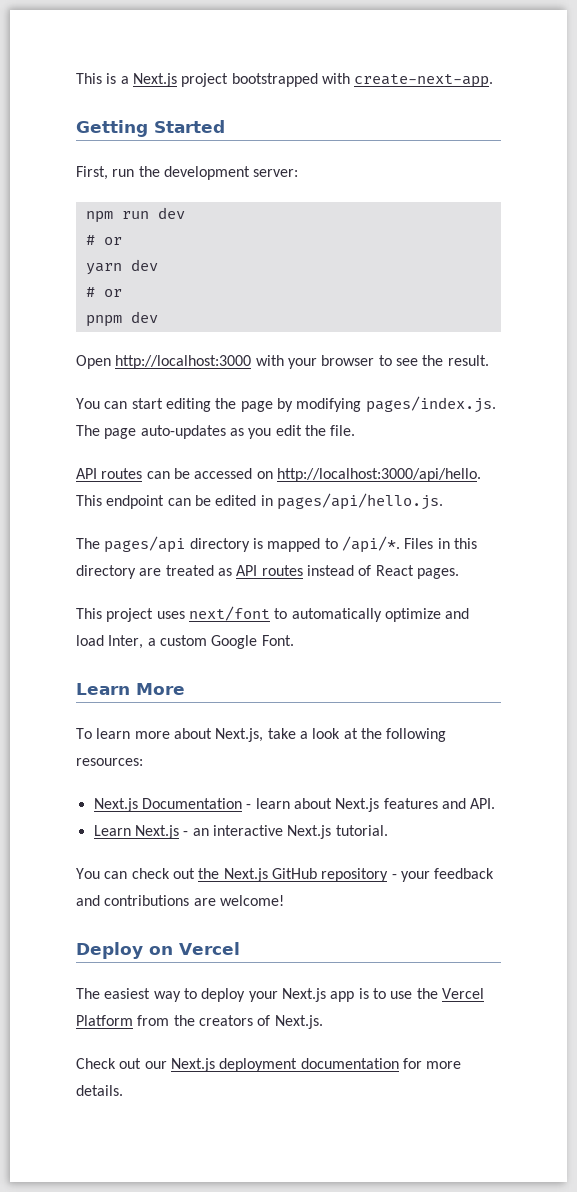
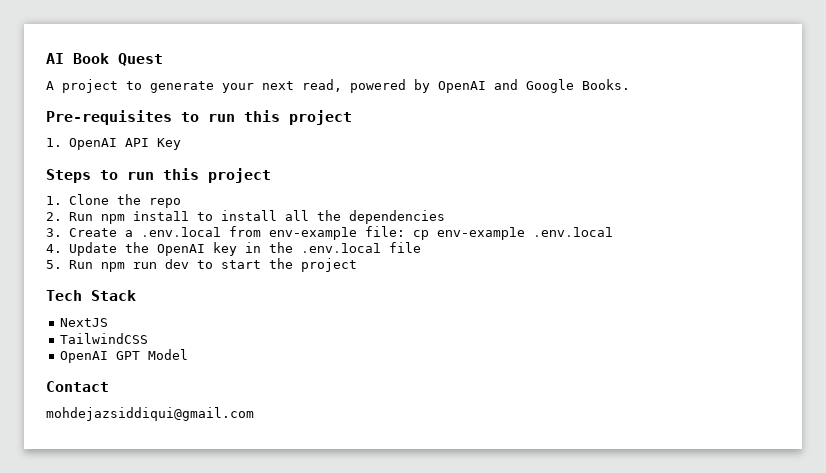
[76,73,494,88] [76,120,225,137] [76,166,299,180] [85,207,185,223] [85,235,122,245] [85,259,158,275] [85,287,122,297] [85,311,158,327] [76,355,489,369] [76,396,496,413] [76,425,356,439] [76,468,481,482] [76,493,443,510] [76,536,477,553] [76,565,459,579] [76,606,470,622] [76,635,294,649] [76,683,185,695] [76,728,447,742] [76,758,143,766] [93,798,496,812] [93,825,388,839] [76,868,495,882] [76,895,284,906] [76,942,240,959] [76,988,484,1002] [76,1015,323,1029] [76,1058,462,1072] [76,1085,123,1096] This is a Next.js project bootstrapped with create-next-app. // Getting Started // First, run the development server: // npm run dev // # or // yarn dev // # or // pnpm dev // Open http://localhost:3000 with your browser to see the result. // You can start editing the page by modifying pages/index.js. The page auto-updates as you edit the file. // API routes can be accessed on http://localhost:3000/api/hello. This endpoint can be edited in pages/api/hello.js. // The pages/api directory is mapped to /api/*. Files in this directory are treated as API routes instead of React pages. // This project uses next/font to automatically optimize and load Inter, a custom Google Font. // Learn More // To learn more about Next.js, take a look at the following resources: // Next.js Documentation - learn about Next.js features and API. // Learn Next.js - an interactive Next.js tutorial. // You can check out the Next.js GitHub repository - your feedback and contributions are welcome! // Deploy on Vercel // The easiest way to deploy your Next.js app is to use the Vercel Platform from the creators of Next.js. // Check out our Next.js deployment documentation for more details. -> [46,53,163,66] [46,79,630,93] [46,110,352,125] [46,138,181,150] [46,168,271,183] [46,194,181,208] [46,210,445,224] [46,226,613,240] [46,242,421,256] [46,258,357,272] [46,290,136,301] [60,318,109,327] [60,333,149,344] [60,349,189,363] [46,381,109,392] [46,407,254,421] AI Book Quest // A project to generate your next read, powered by OpenAI and Google Books. // Pre-requisites to run this project // 1. OpenAI API Key // Steps to run this project // 1. Clone the repo // 2. Run npm install to install all the dependencies // 3. Create a .env.local from env-example file: cp env-example .env.local // 4. Update the OpenAI key in the .env.local file // 5. Run npm run dev to start the project // Tech Stack // NextJS // TailwindCSS // OpenAI GPT Model // Contact // mohdejazsiddiqui@gmail.com

